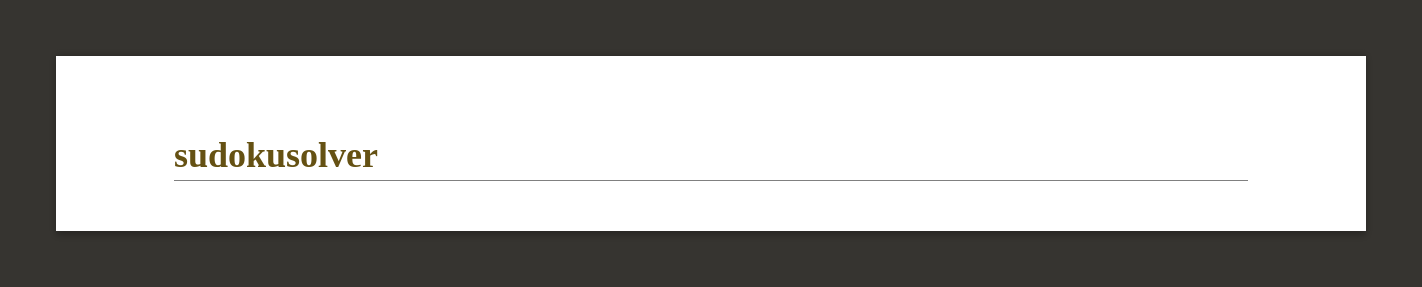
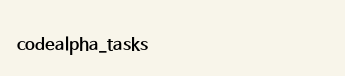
[174,142,378,167] sudokusolver -> [17,36,148,55] codealpha_tasks

